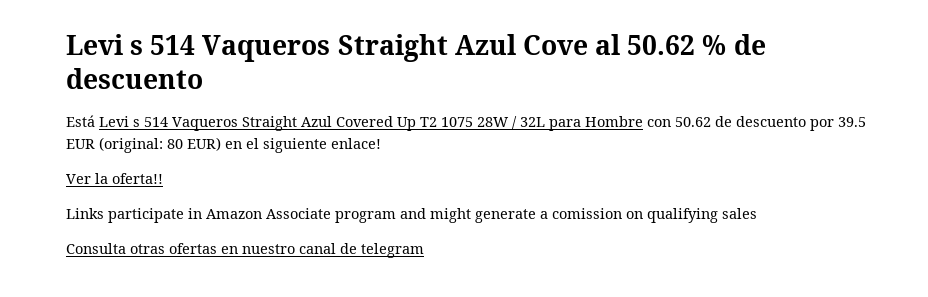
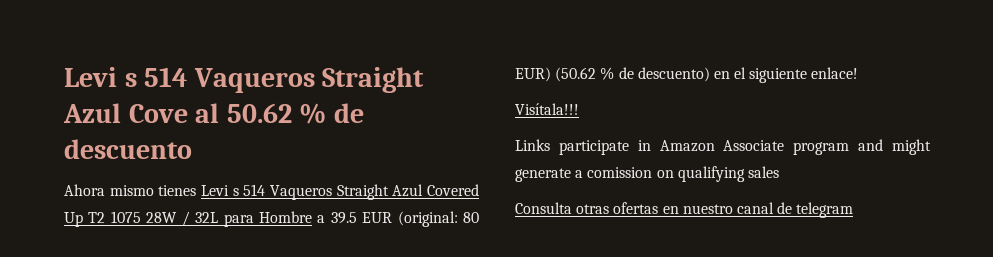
[66,115,95,127] Está -> [64,184,197,196] Ahora mismo tienes
[647,116,834,131] con 50.62 de descuento por -> [317,215,326,223] a
(221, 144) none -> [555,67,710,82] (50.62 % de descuento)
[66,173,163,184] Ver la oferta!! -> [515,103,579,115] Visítala!!!

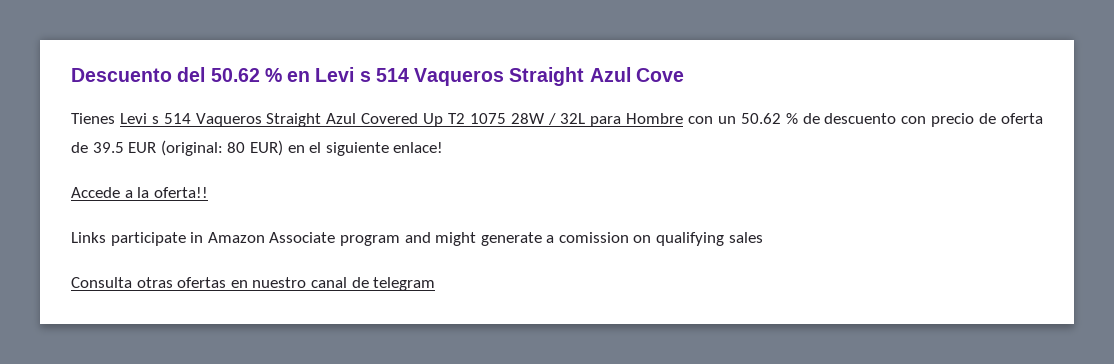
(64, 77) none -> [71,67,311,82] Descuento del 50.62 % en
[195,103,364,124] [64,139,192,159] [64,184,197,196] al 50.62 % de descuento // Ahora mismo tienes -> [71,113,115,124] // Tienes
[317,215,326,223] a -> [688,113,1043,127] [71,142,88,153] con un 50.62 % de descuento con precio de oferta de
[555,67,710,82] (50.62 % de descuento) -> (283, 148) none
[515,103,579,115] Visítala!!! -> [71,187,208,198] Accede a la oferta!!

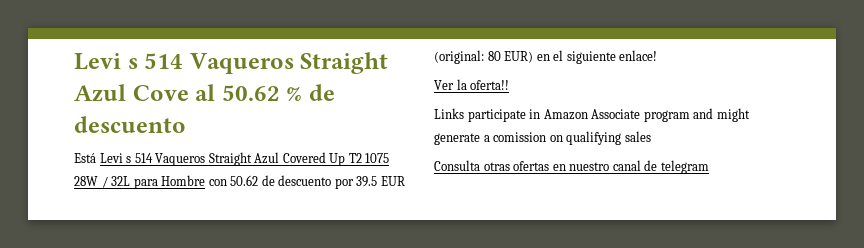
[71,67,311,82] Descuento del 50.62 % en -> (74, 61) none
[71,113,115,124] // Tienes -> [195,84,336,101] [74,116,186,133] [74,153,96,163] al 50.62 % de descuento // Está
[717,113,1043,127] [71,142,88,153] un 50.62 % de descuento con precio de oferta de -> [230,175,354,189] 50.62 de descuento por
[71,187,133,198] Accede a -> [434,80,454,90] Ver

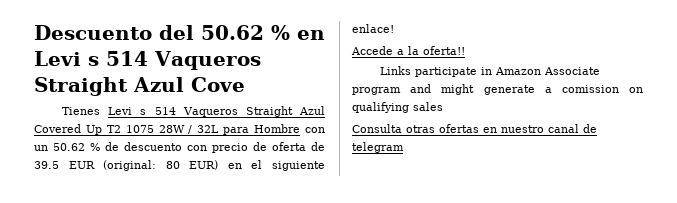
(74, 61) none -> [34,25,325,40] Descuento del 50.62 % en
[195,84,336,101] [74,116,186,133] [74,153,96,163] al 50.62 % de descuento // Está -> [61,107,100,115] // Tienes
[230,175,354,189] 50.62 de descuento por -> [34,142,325,153] un 50.62 % de descuento con precio de oferta de
[434,80,454,90] Ver -> [351,46,404,55] Accede a

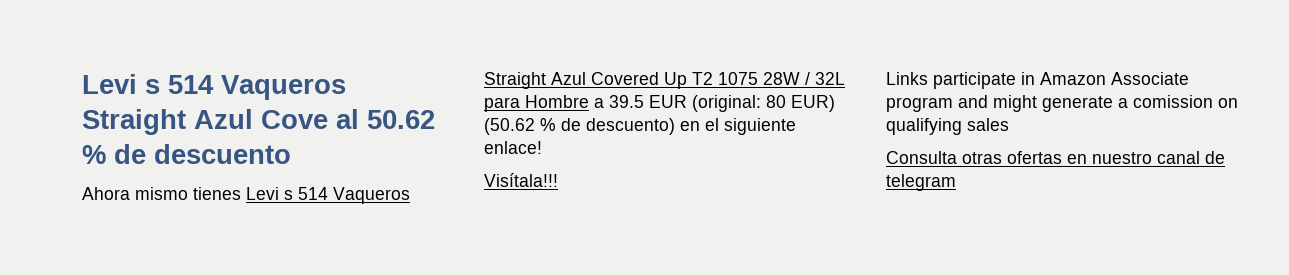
[34,25,325,40] Descuento del 50.62 % en -> (82, 84) none
[61,107,100,115] // Tienes -> [336,109,435,129] [82,144,291,164] [82,187,241,200] al 50.62 % de descuento // Ahora mismo tienes
[305,127,325,133] [34,142,325,153] con un 50.62 % de descuento con precio de oferta de -> [594,98,604,108] a
(219, 165) none -> [484,118,675,135] (50.62 % de descuento)
[351,46,465,55] Accede a la oferta!! -> [484,173,558,187] Visítala!!!

